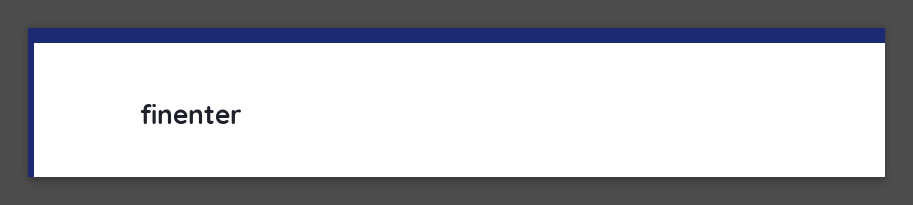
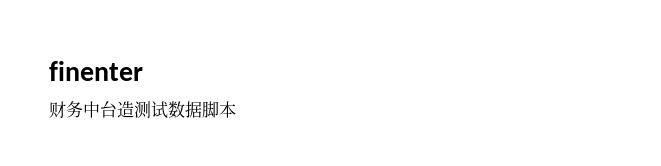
(242, 113) none -> [49,101,236,119] // 财务中台造测试数据脚本

